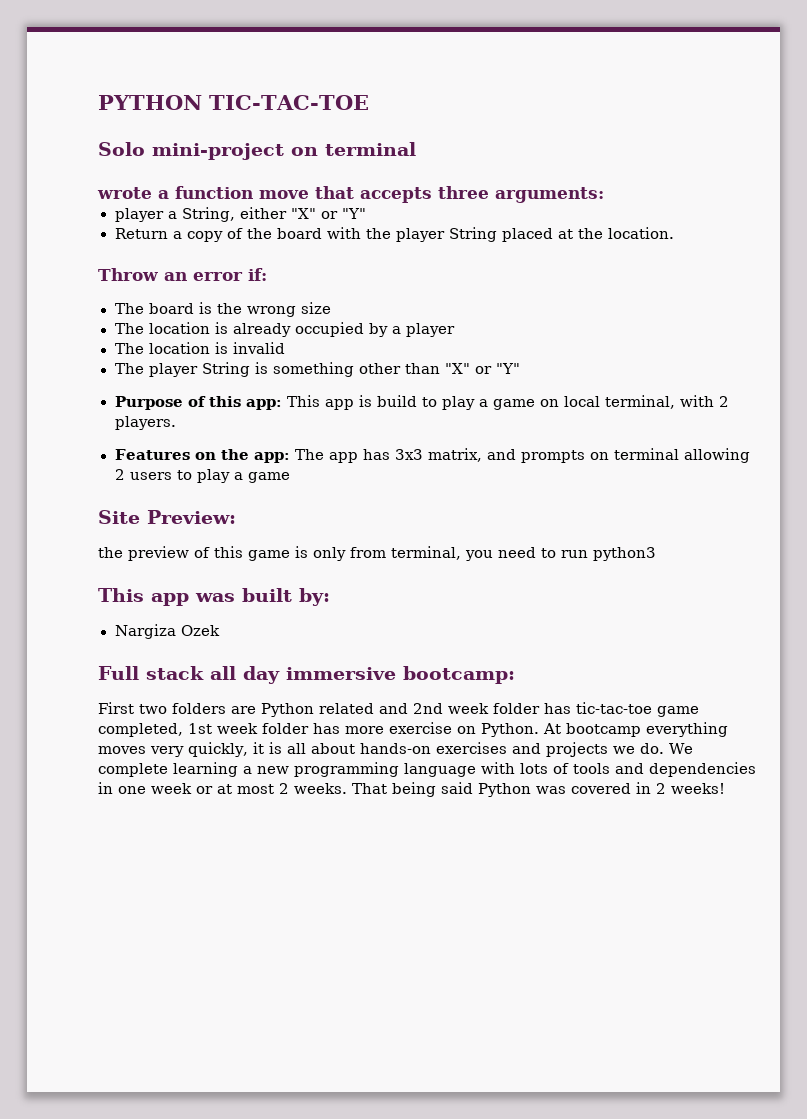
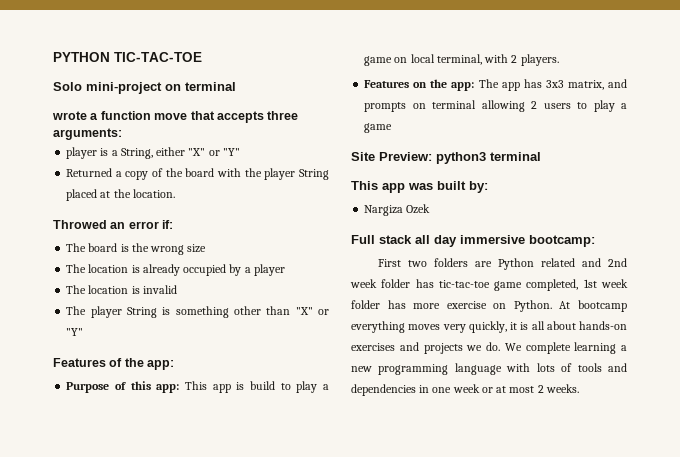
(164, 215) none -> [100,148,109,156] is
[114,228,168,239] Return -> [66,168,113,177] Returned
[98,268,158,281] Throw -> [53,220,107,229] Throwed
(520, 368) none -> [53,358,175,370] // Features of the app:
[98,546,588,561] // the preview of this game is only from terminal, you need to run -> (432, 156) none
(656, 554) none -> [490,152,541,161] terminal
[352,782,725,797] That being said Python was covered in 2 weeks! -> (579, 388) none

